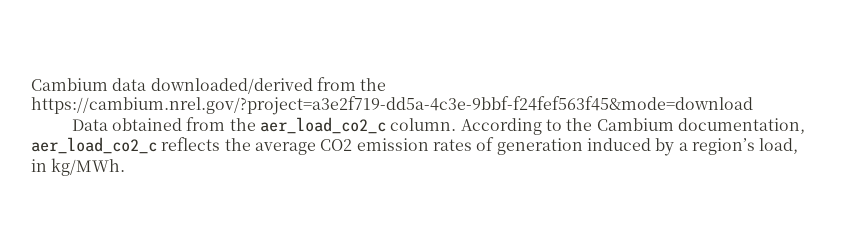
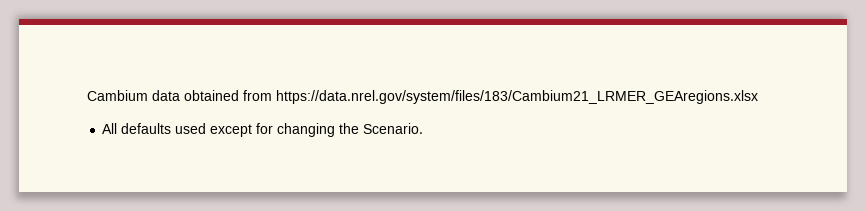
[150,77,387,94] [31,96,753,115] [71,117,805,135] [31,137,799,156] [31,158,126,176] downloaded/derived from the https://cambium.nrel.gov/?project=a3e2f719-dd5a-4c3e-9bbf-f24fef563f45&mode=download // Data obtained from the aer_load_co2_c column. According to the Cambium documentation, aer_load_co2_c reflects the average CO2 emission rates of generation induced by a region’s load, in kg/MWh. -> [184,90,758,104] [102,123,424,137] obtained from https://data.nrel.gov/system/files/183/Cambium21_LRMER_GEAregions.xlsx // All defaults used except for changing the Scenario.

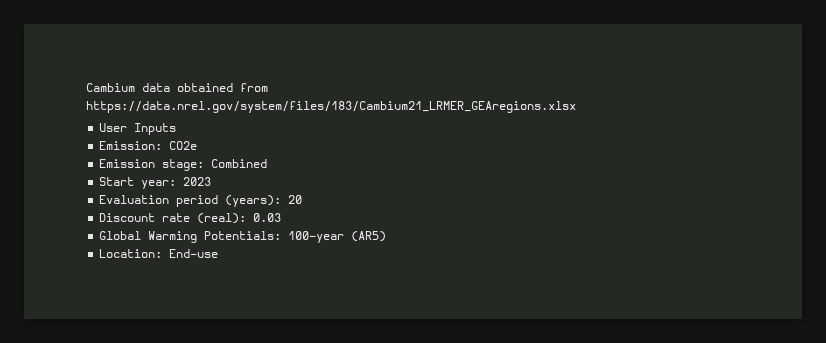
[102,123,424,137] All defaults used except for changing the Scenario. -> [99,123,177,135] [99,141,198,150] [99,159,268,171] [99,177,212,189] [99,195,303,207] [99,213,282,224] [99,231,387,243] [99,249,219,258] User Inputs // Emission: CO2e // Emission stage: Combined // Start year: 2023 // Evaluation period (years): 20 // Discount rate (real): 0.03 // Global Warming Potentials: 100-year (AR5) // Location: End-use

